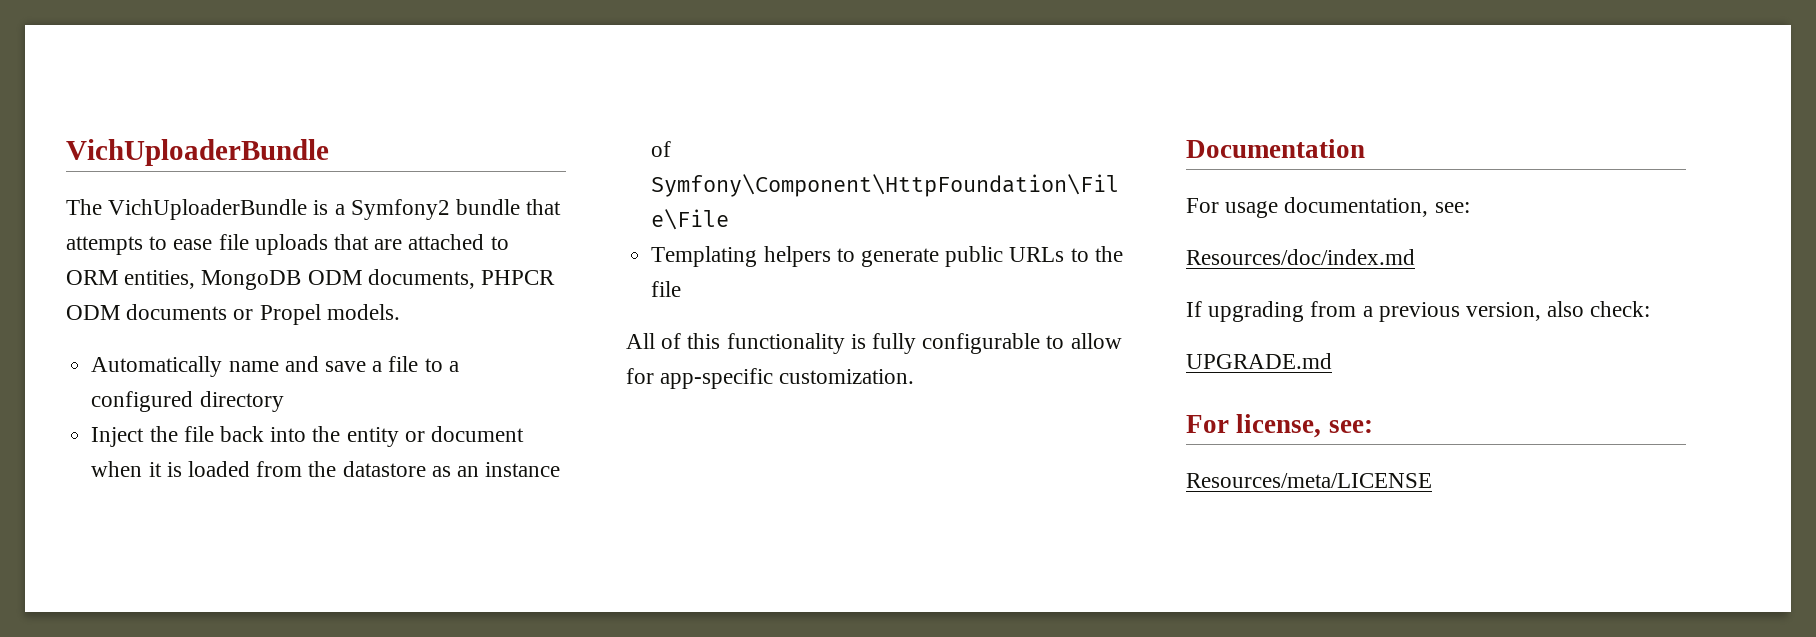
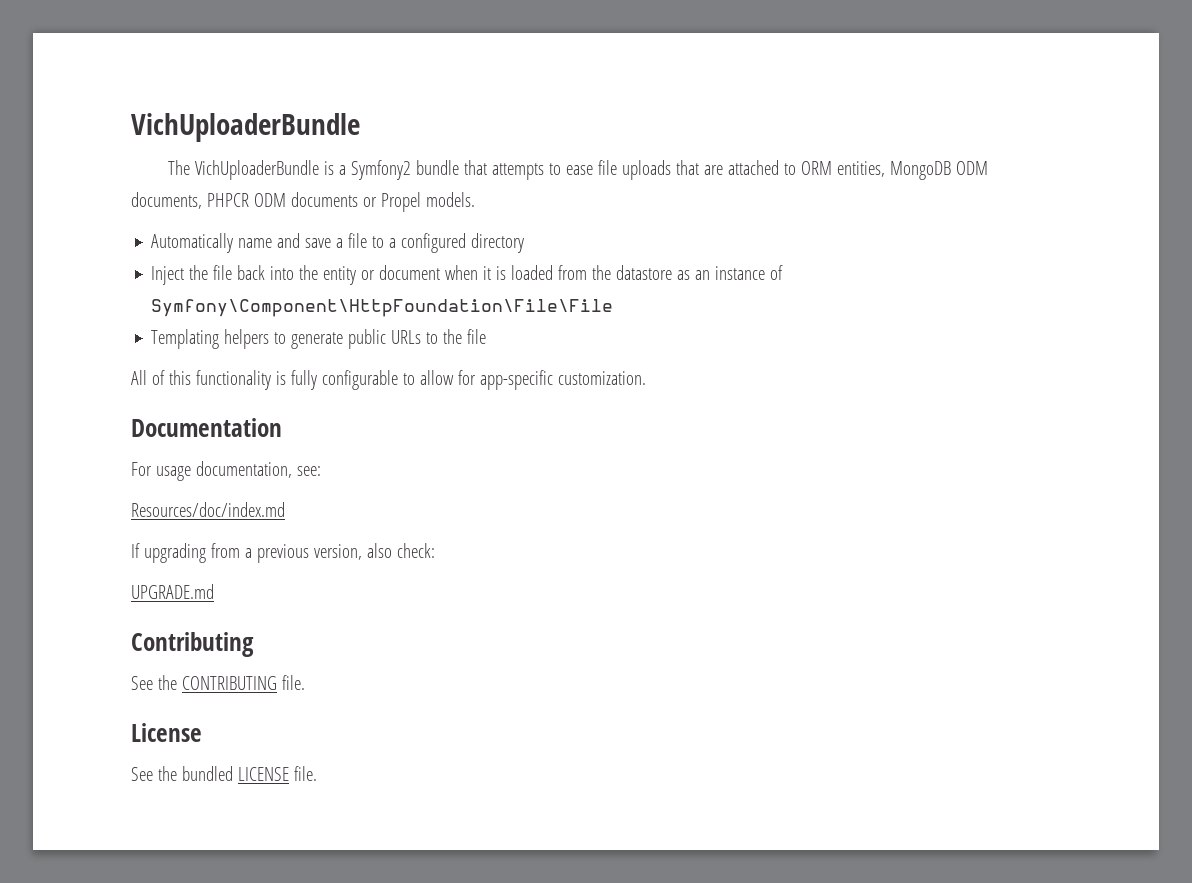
[1186,414,1373,438] [1186,473,1432,488] For license, see: // Resources/meta/LICENSE -> [131,632,254,657] [131,675,305,690] [131,723,202,742] [131,766,317,781] Contributing // See the CONTRIBUTING file. // License // See the bundled LICENSE file.

